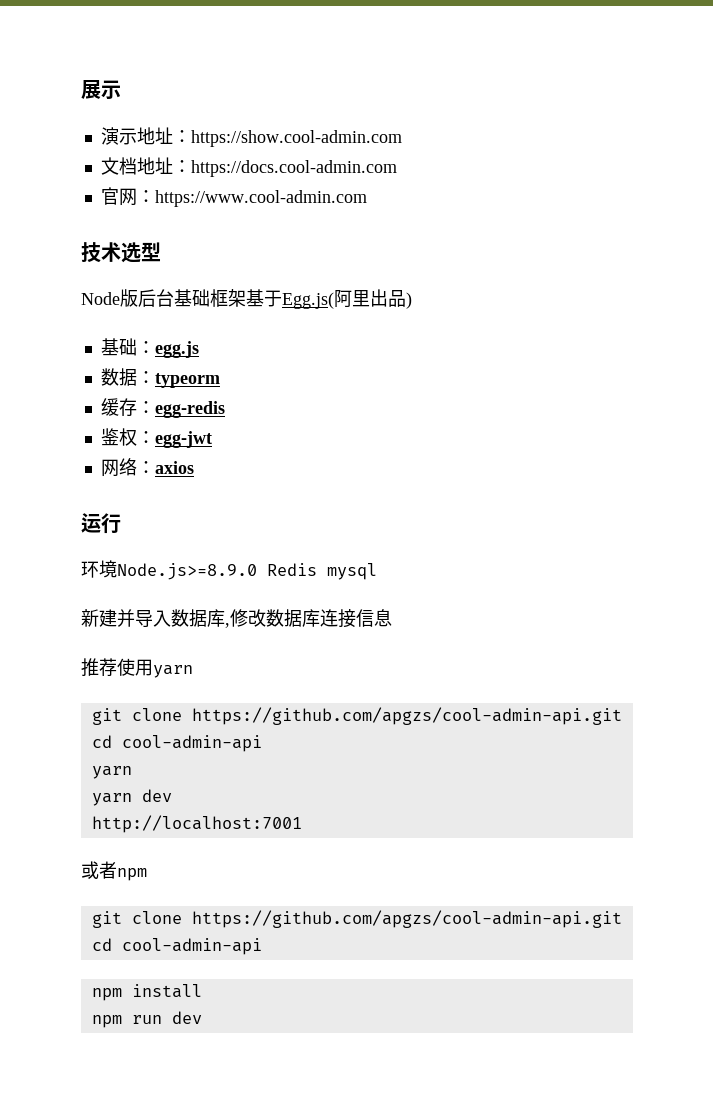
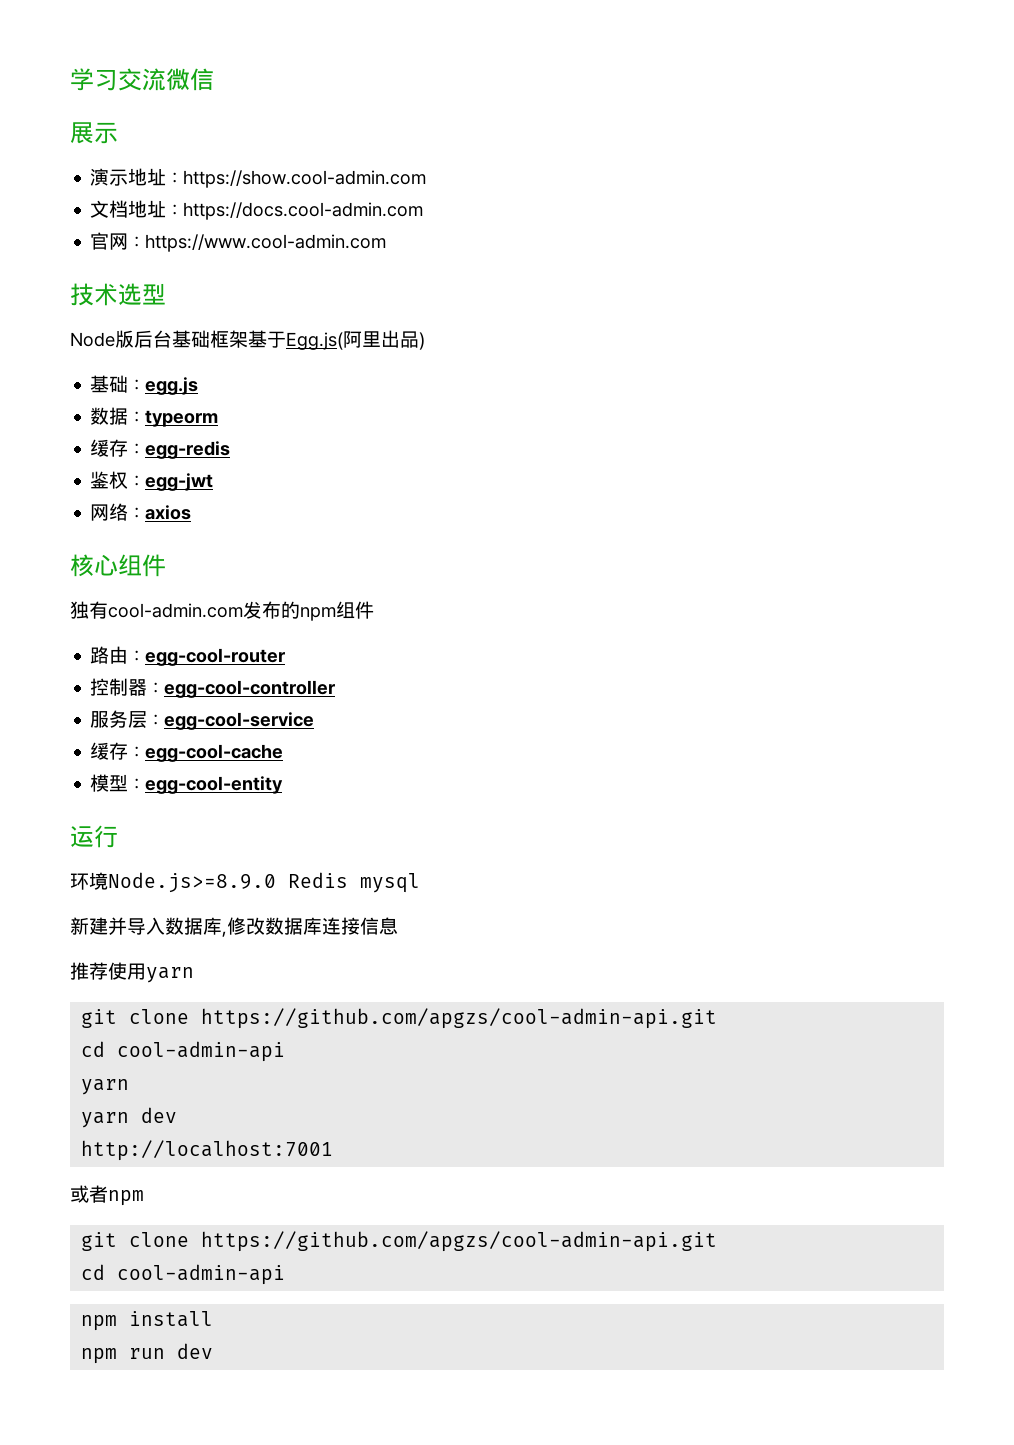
(81, 89) none -> [70,68,214,91] 学习交流微信 //
(194, 467) none -> [70,554,166,577] [70,601,374,621] [90,646,286,666] [90,678,336,698] [90,710,315,730] [90,742,284,762] [90,774,284,794] // 核心组件 // 独有cool-admin.com发布的npm组件 // 路由：egg-cool-router // 控制器：egg-cool-controller // 服务层：egg-cool-service // 缓存：egg-cool-cache // 模型：egg-cool-entity

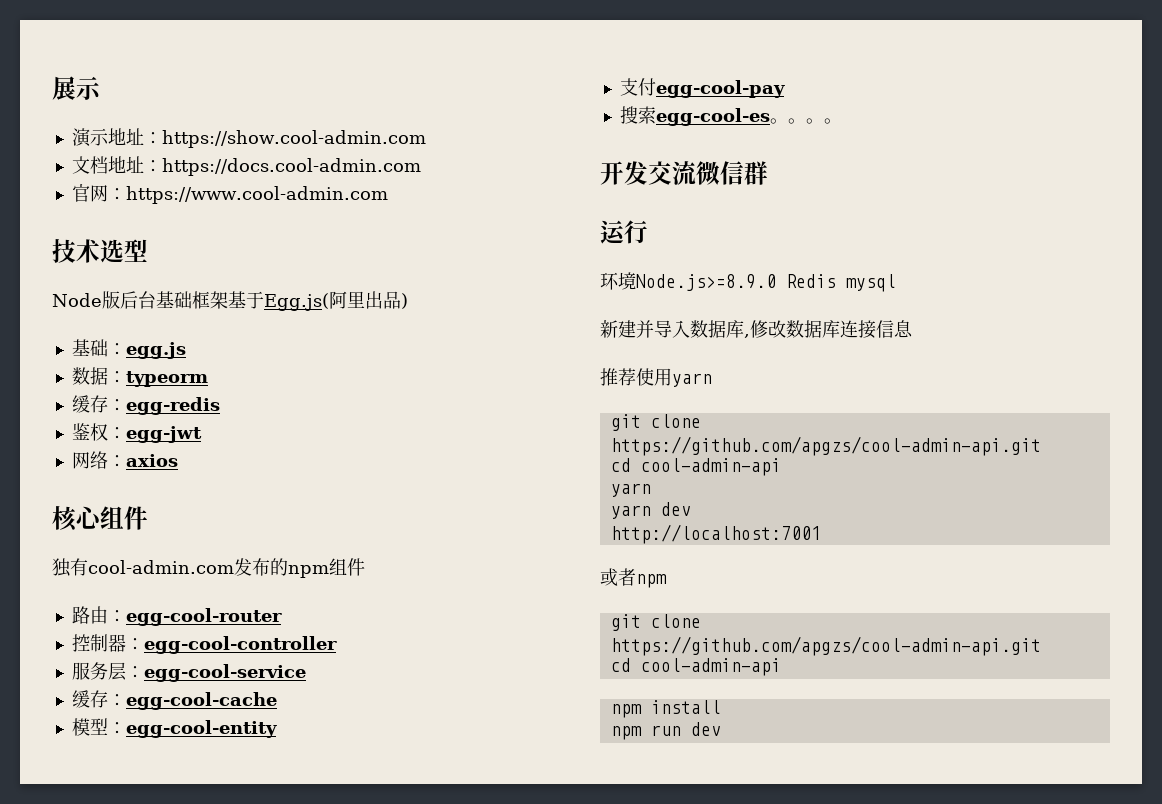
[70,68,214,91] 学习交流微信 // -> (52, 88) none
(284, 785) none -> [619,78,785,98] [619,106,842,126] [600,161,768,185] // 支付egg-cool-pay // 搜索egg-cool-es。。。。 // 开发交流微信群

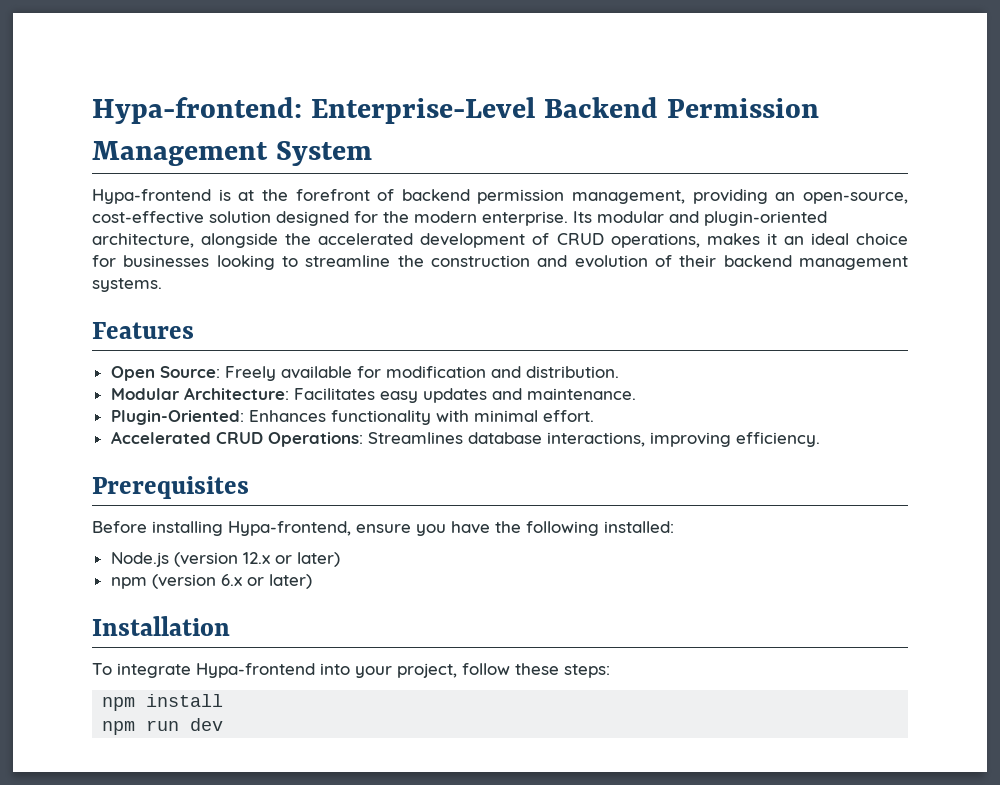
[52,76,101,100] [71,128,426,148] [71,156,421,176] [71,184,388,204] [52,239,148,263] [52,291,408,311] [71,339,186,359] [71,367,208,387] [71,395,220,415] [71,423,202,443] [71,451,178,469] [52,506,148,532] [52,558,365,578] [71,606,282,626] [71,634,337,654] [71,662,306,682] [71,690,277,710] [71,718,277,738] [619,78,785,98] [619,106,842,126] [600,161,768,185] [600,220,648,244] [600,272,896,292] [600,320,913,339] [600,368,712,387] [610,414,701,431] [610,436,1041,456] [610,458,781,476] [610,483,651,497] [610,502,691,519] [610,524,821,544] [600,568,667,588] [610,614,701,631] [610,636,1041,656] [610,658,781,676] 展示 // 演示地址：https://show.cool-admin.com // 文档地址：https://docs.cool-admin.com // 官网：https://www.cool-admin.com // 技术选型 // Node版后台基础框架基于Egg.js(阿里出品) // 基础：egg.js // 数据：typeorm // 缓存：egg-redis // 鉴权：egg-jwt // 网络：axios // 核心组件 // 独有cool-admin.com发布的npm组件 // 路由：egg-cool-router // 控制器：egg-cool-controller // 服务层：egg-cool-service // 缓存：egg-cool-cache // 模型：egg-cool-entity // 支付egg-cool-pay // 搜索egg-cool-es。。。。 // 开发交流微信群 // 运行 // 环境Node.js>=8.9.0 Redis mysql // 新建并导入数据库,修改数据库连接信息 // 推荐使用yarn // git clone https://github.com/apgzs/cool-admin-api.git // cd cool-admin-api // yarn // yarn dev // http://localhost:7001 // 或者npm // git clone https://github.com/apgzs/cool-admin-api.git // cd cool-admin-api -> [92,97,819,124] [92,141,372,166] [92,189,908,204] [92,211,827,226] [92,233,909,248] [92,255,909,270] [92,278,162,292] [92,322,194,339] [110,366,619,381] [110,387,636,403] [110,410,594,425] [110,431,820,447] [92,476,249,499] [92,521,674,536] [110,552,340,567] [110,574,312,589] [92,616,230,636] [92,663,610,678] Hypa-frontend: Enterprise-Level Backend Permission Management System // Hypa-frontend is at the forefront of backend permission management, providing an open-source, cost-effective solution designed for the modern enterprise. Its modular and plugin-oriented architecture, alongside the accelerated development of CRUD operations, makes it an ideal choice for businesses looking to streamline the construction and evolution of their backend management systems. // Features // Open Source: Freely available for modification and distribution. // Modular Architecture: Facilitates easy updates and maintenance. // Plugin-Oriented: Enhances functionality with minimal effort. // Accelerated CRUD Operations: Streamlines database interactions, improving efficiency. // Prerequisites // Before installing Hypa-frontend, ensure you have the following installed: // Node.js (version 12.x or later) // npm (version 6.x or later) // Installation // To integrate Hypa-frontend into your project, follow these steps:

